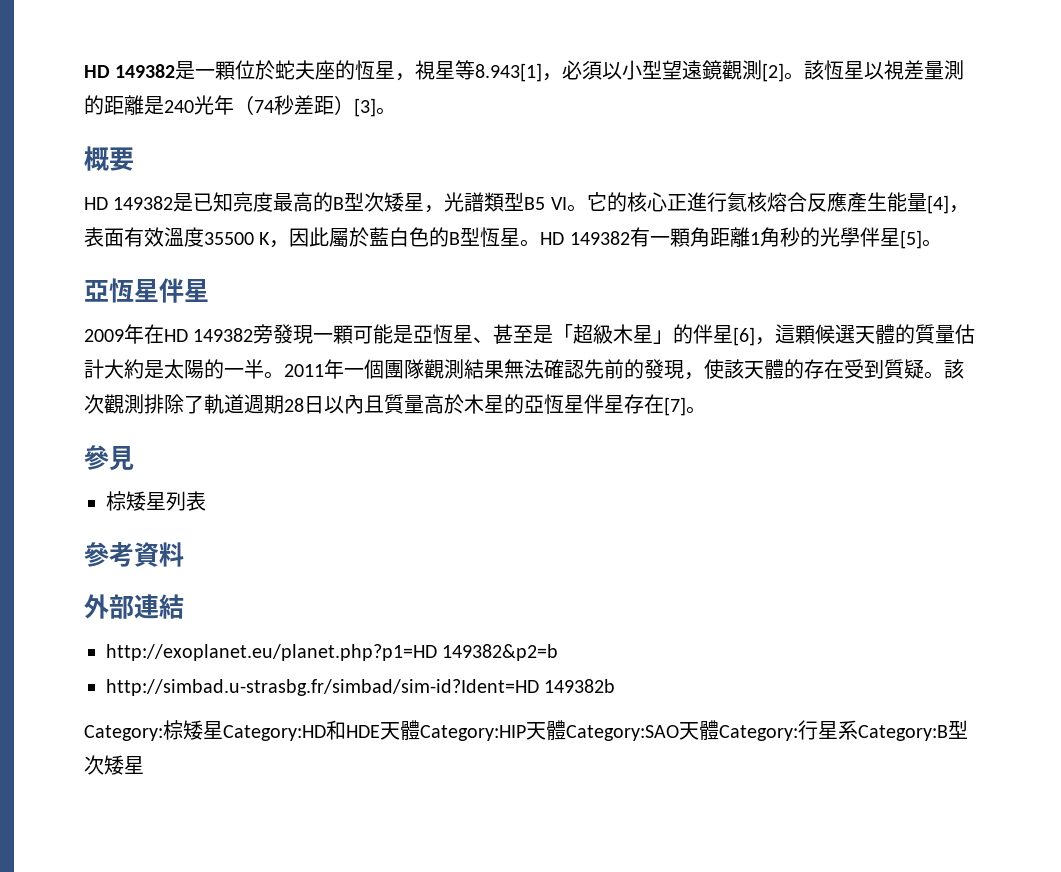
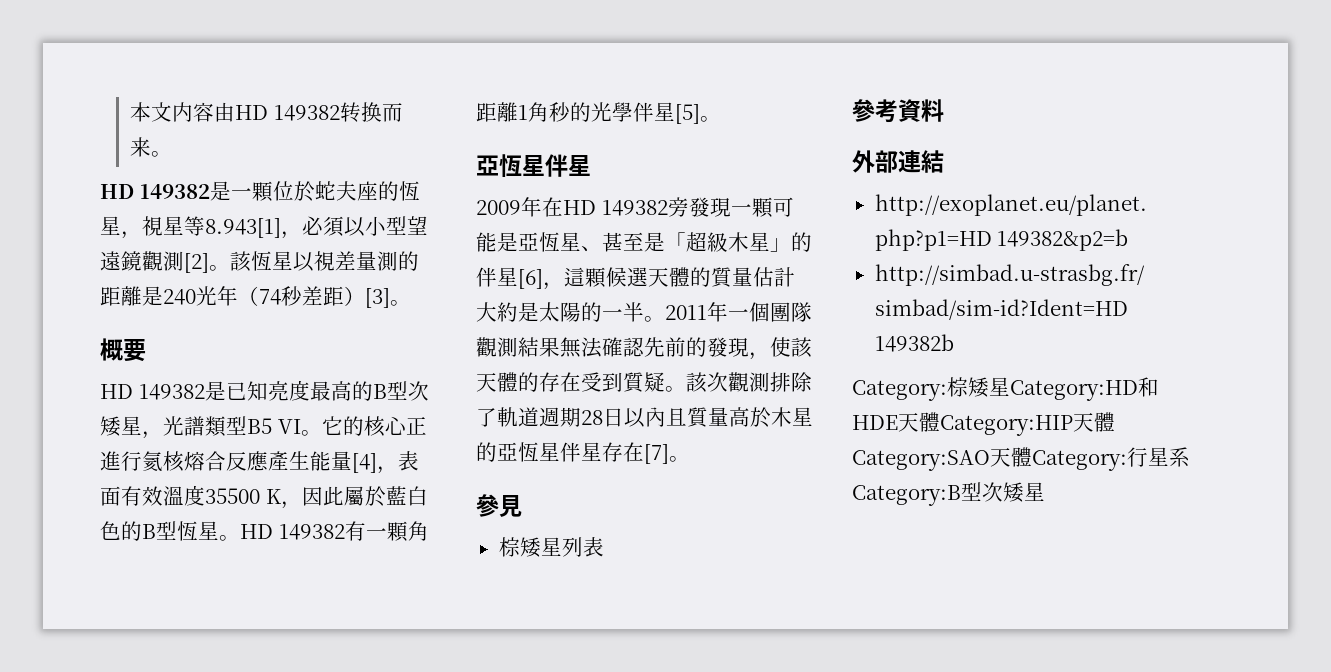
(84, 71) none -> [130,102,403,123] [130,137,173,157] 本文内容由HD 149382转换而来。 //

